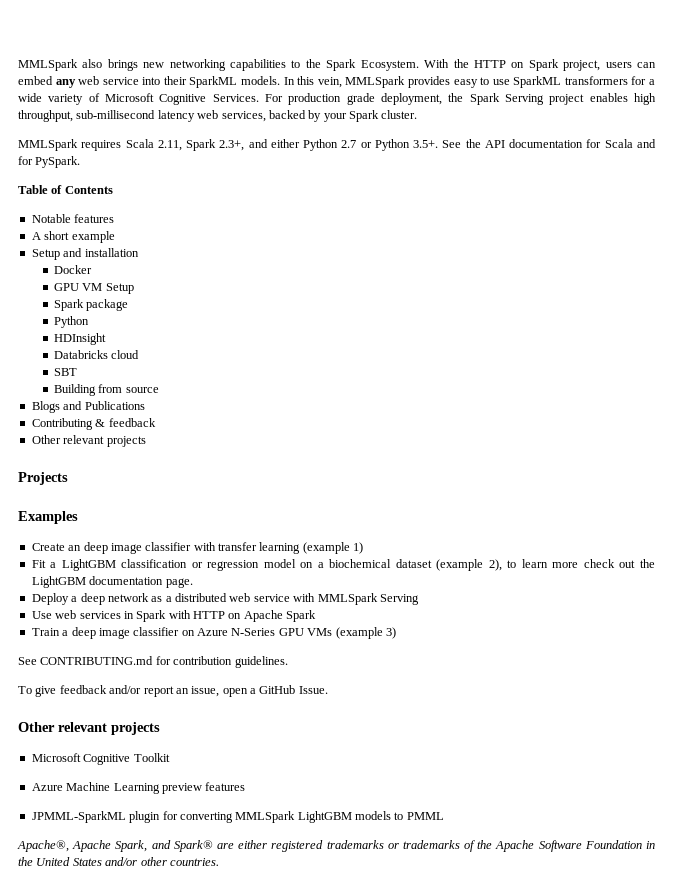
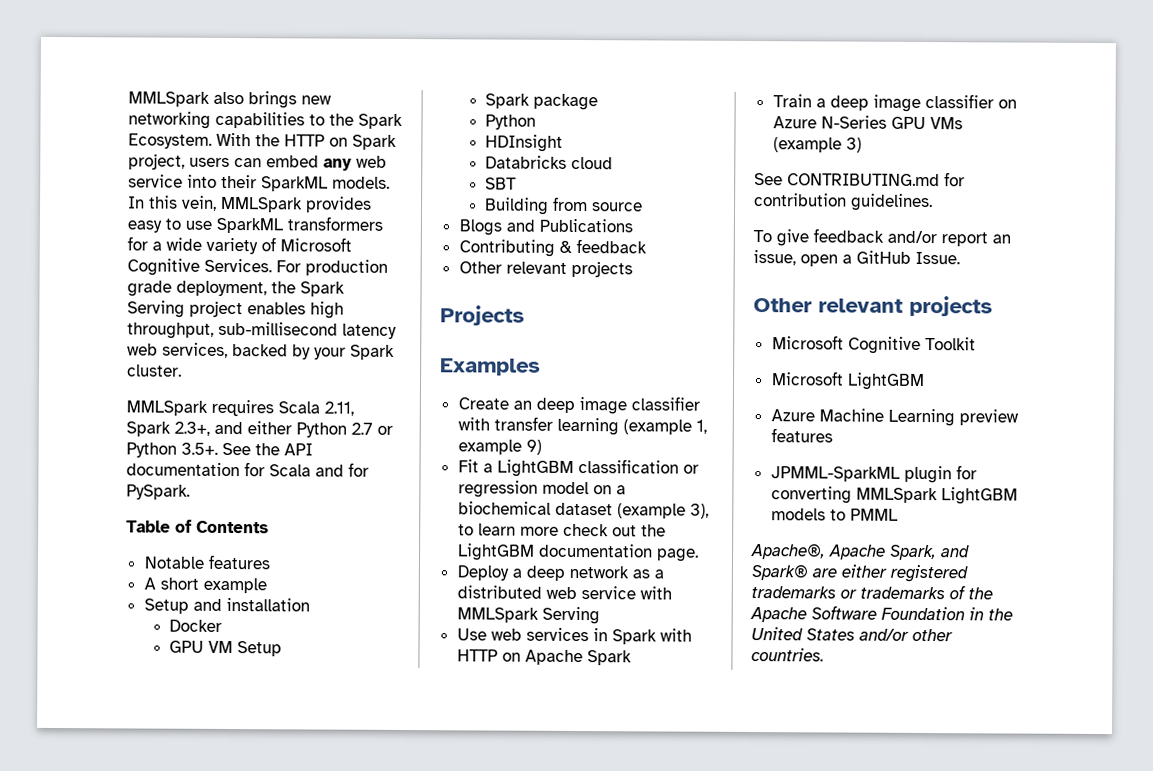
[353,542,364,554] 1) -> [695,419,707,434] [457,439,542,455] 1, example 9)
[488,559,502,571] 2), -> [689,503,709,519] 3),
(170, 757) none -> [771,371,925,391] // Microsoft LightGBM

